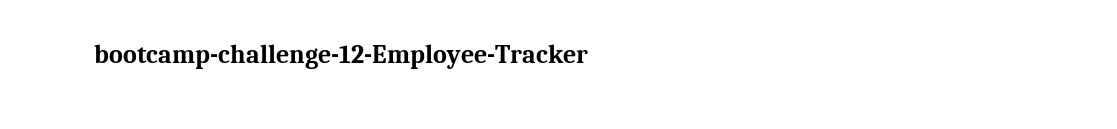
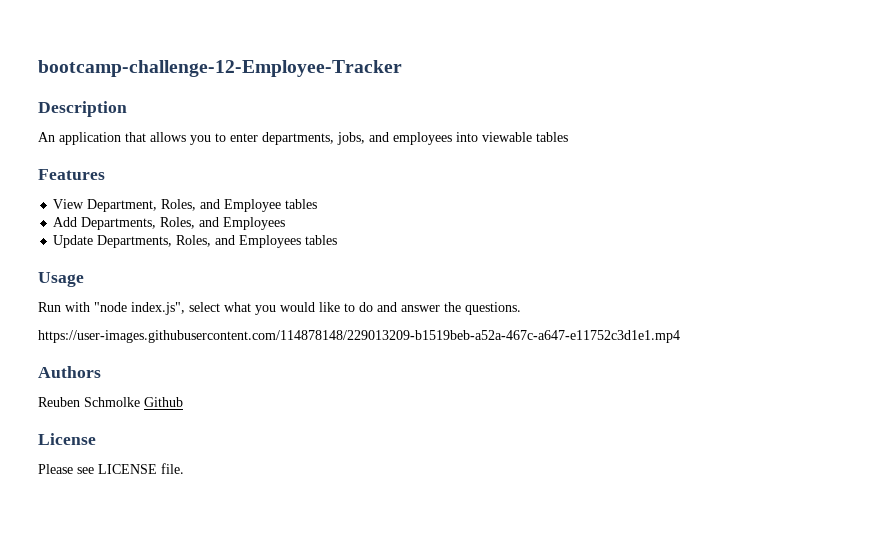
(588, 56) none -> [38,101,127,117] [38,132,568,145] [38,169,105,180] [53,199,318,212] [53,217,286,230] [53,235,338,248] [38,272,84,287] [38,302,521,315] [38,330,680,343] [38,366,101,378] [38,397,183,407] [38,433,96,445] [38,463,184,474] // Description // An application that allows you to enter departments, jobs, and employees into viewable tables // Features // View Department, Roles, and Employee tables // Add Departments, Roles, and Employees // Update Departments, Roles, and Employees tables // Usage // Run with "node index.js", select what you would like to do and answer the questions. // https://user-images.githubusercontent.com/114878148/229013209-b1519beb-a52a-467c-a647-e11752c3d1e1.mp4 // Authors // Reuben Schmolke Github // License // Please see LICENSE file.

